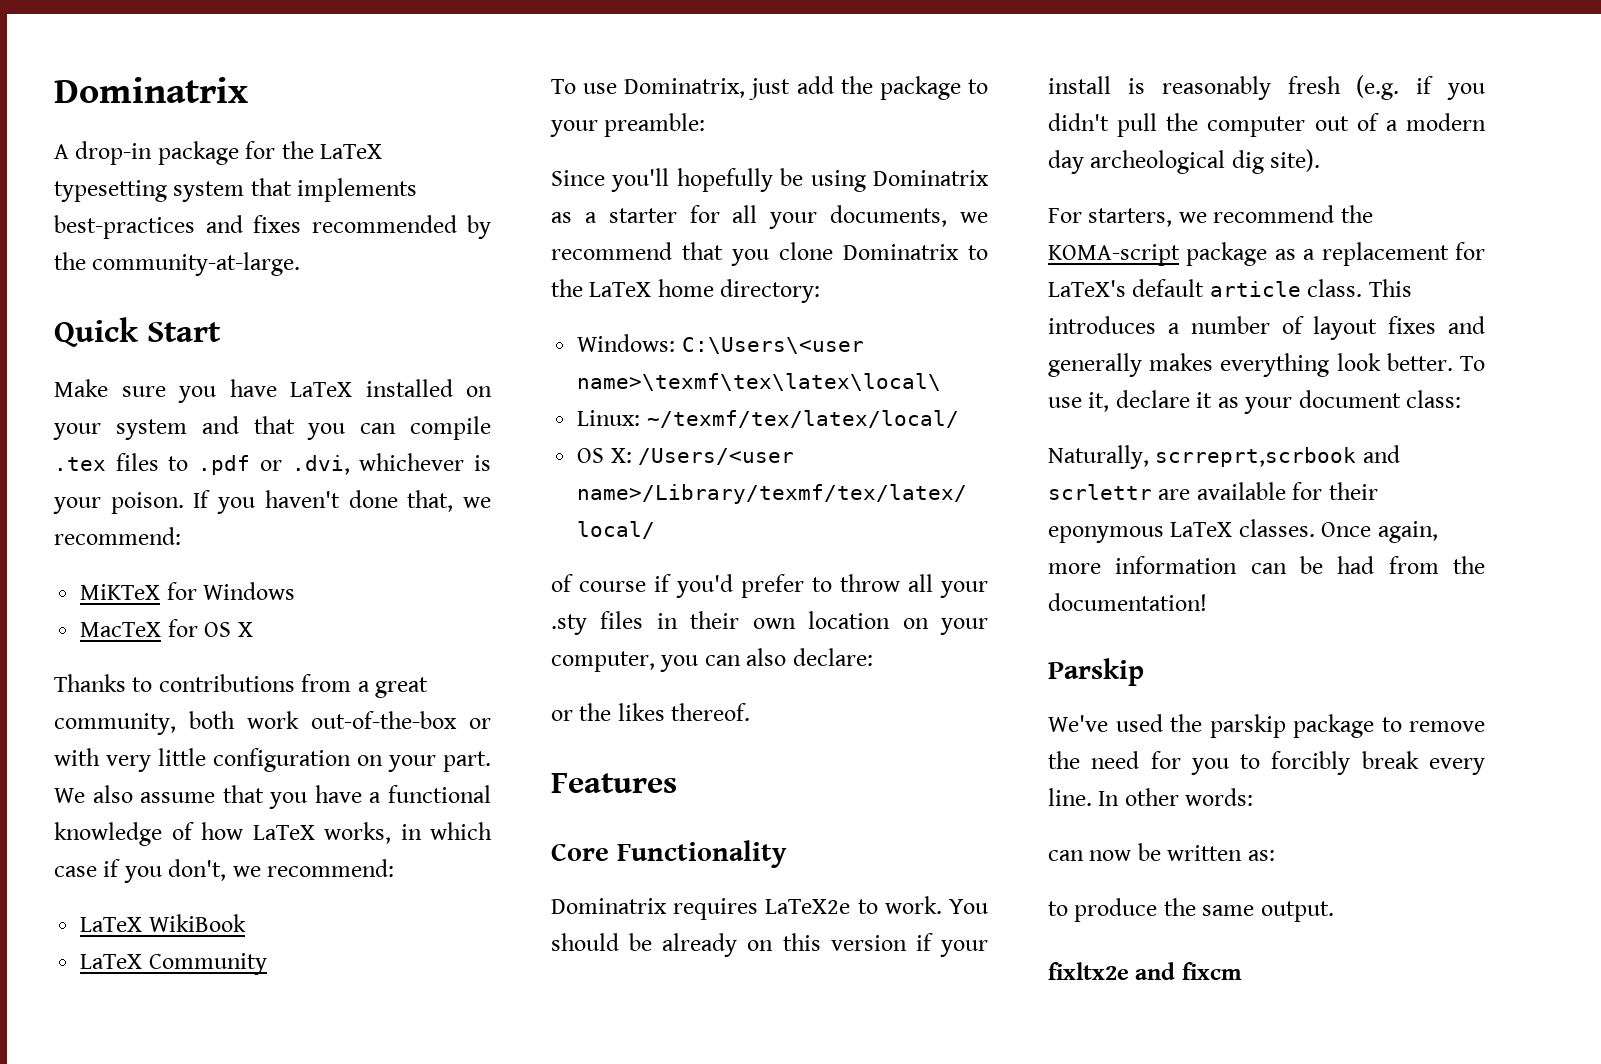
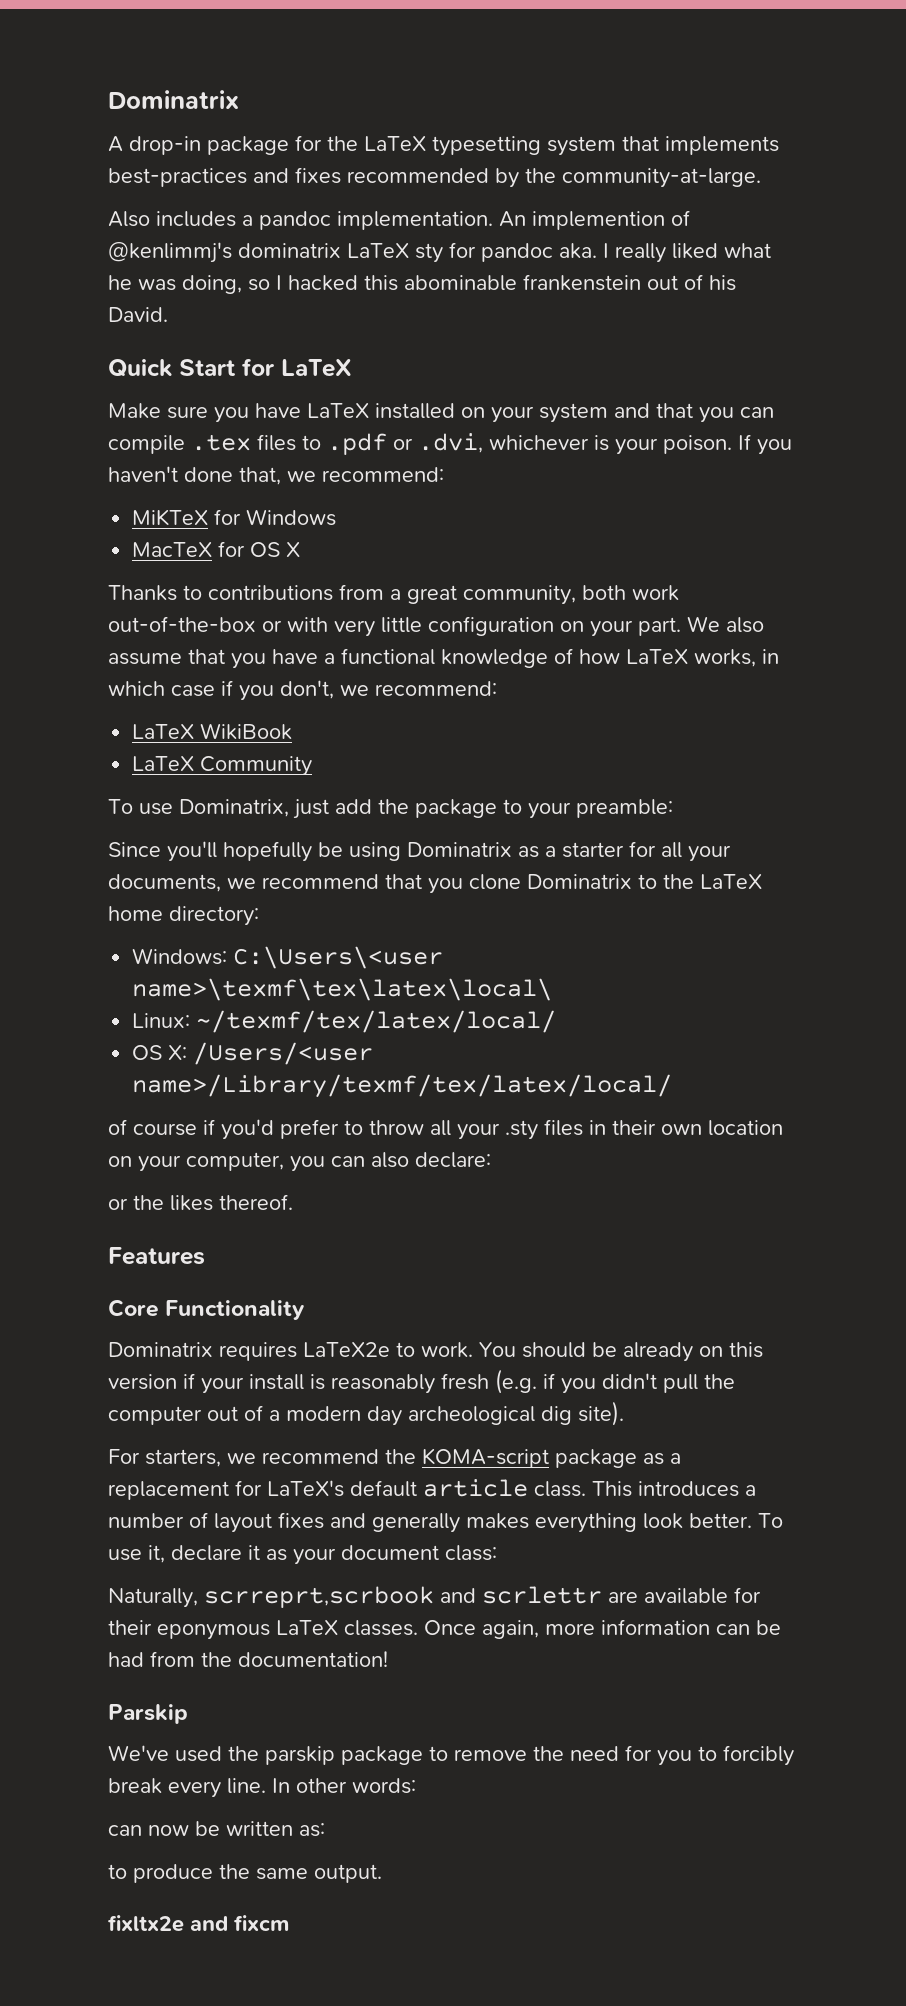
(301, 264) none -> [108,210,690,230] [108,242,771,263] [108,274,736,294] [108,307,168,322] // Also includes a pandoc implementation. An implemention of @kenlimmj's dominatrix LaTeX sty for pandoc aka. I really liked what he was doing, so I hacked this abominable frankenstein out of his David.
(221, 332) none -> [242,358,352,377] for LaTeX

